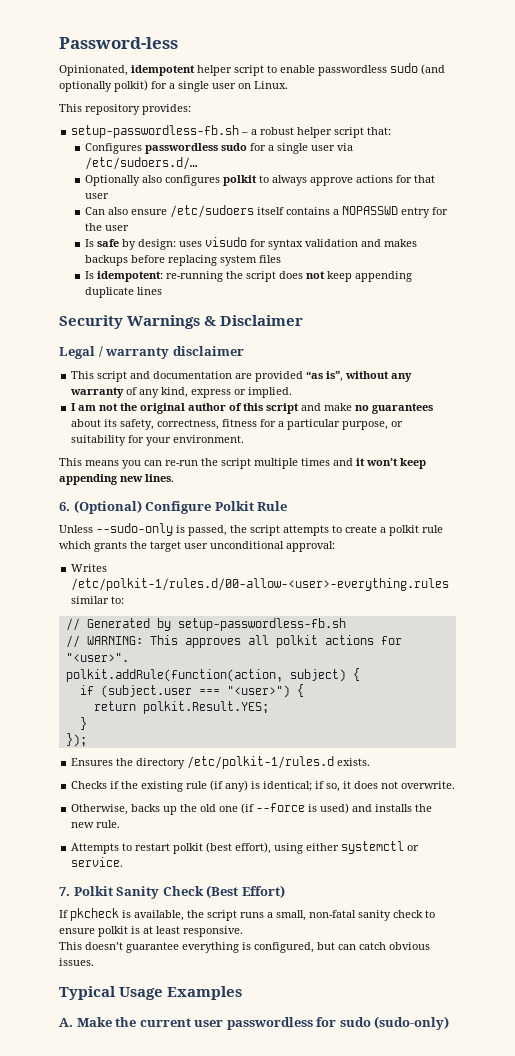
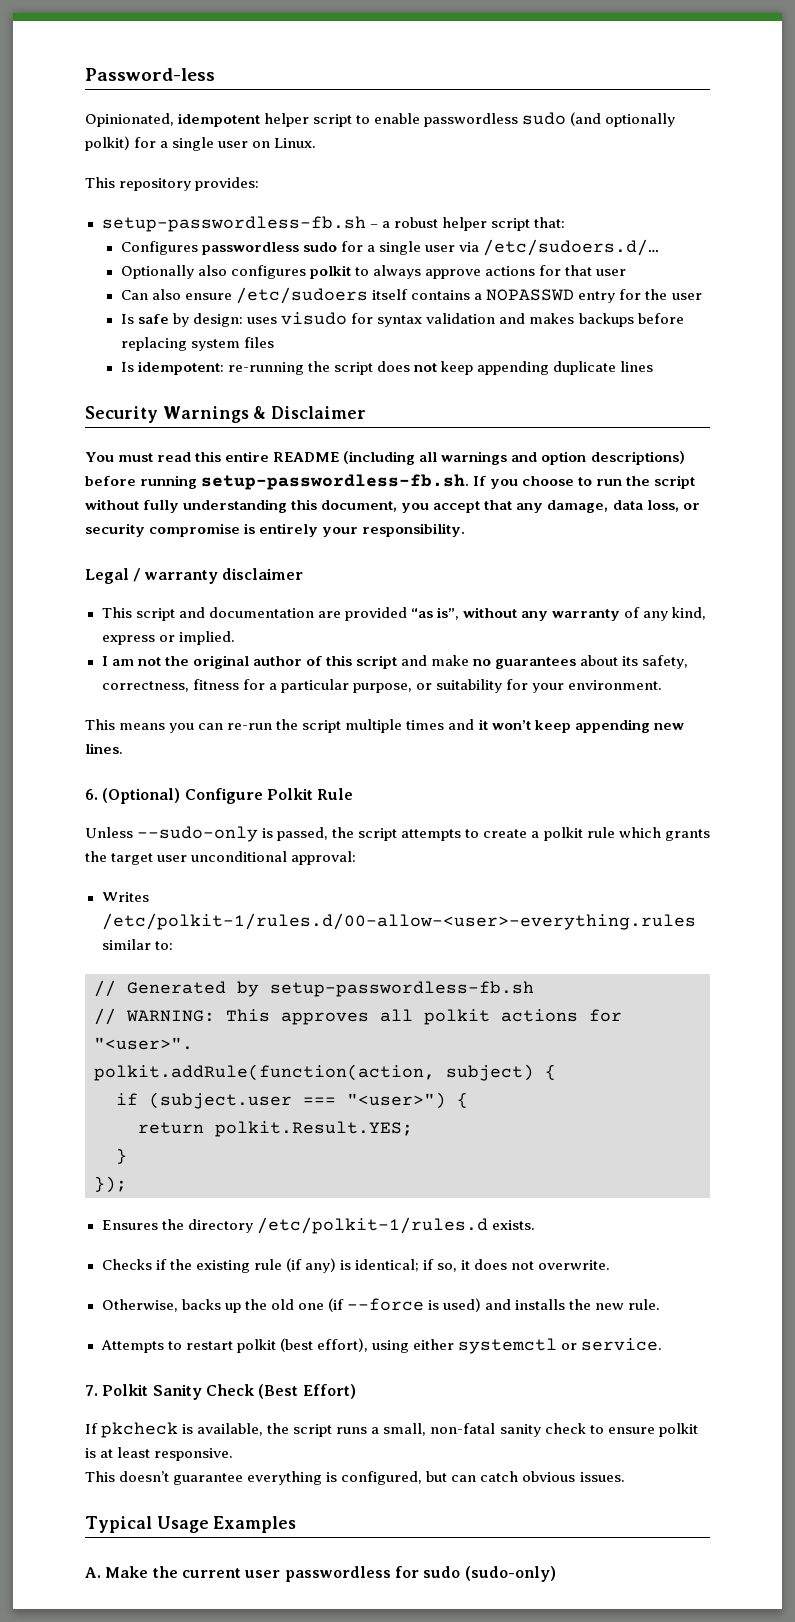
(304, 320) none -> [85,451,685,465] [85,474,696,490] [85,499,700,513] [85,523,466,537] // You must read this entire README (including all warnings and option descriptions) before running setup-passwordless-fb.sh. If you choose to run the script without fully understanding this document, you accept that any damage, data loss, or security compromise is entirely your responsibility.

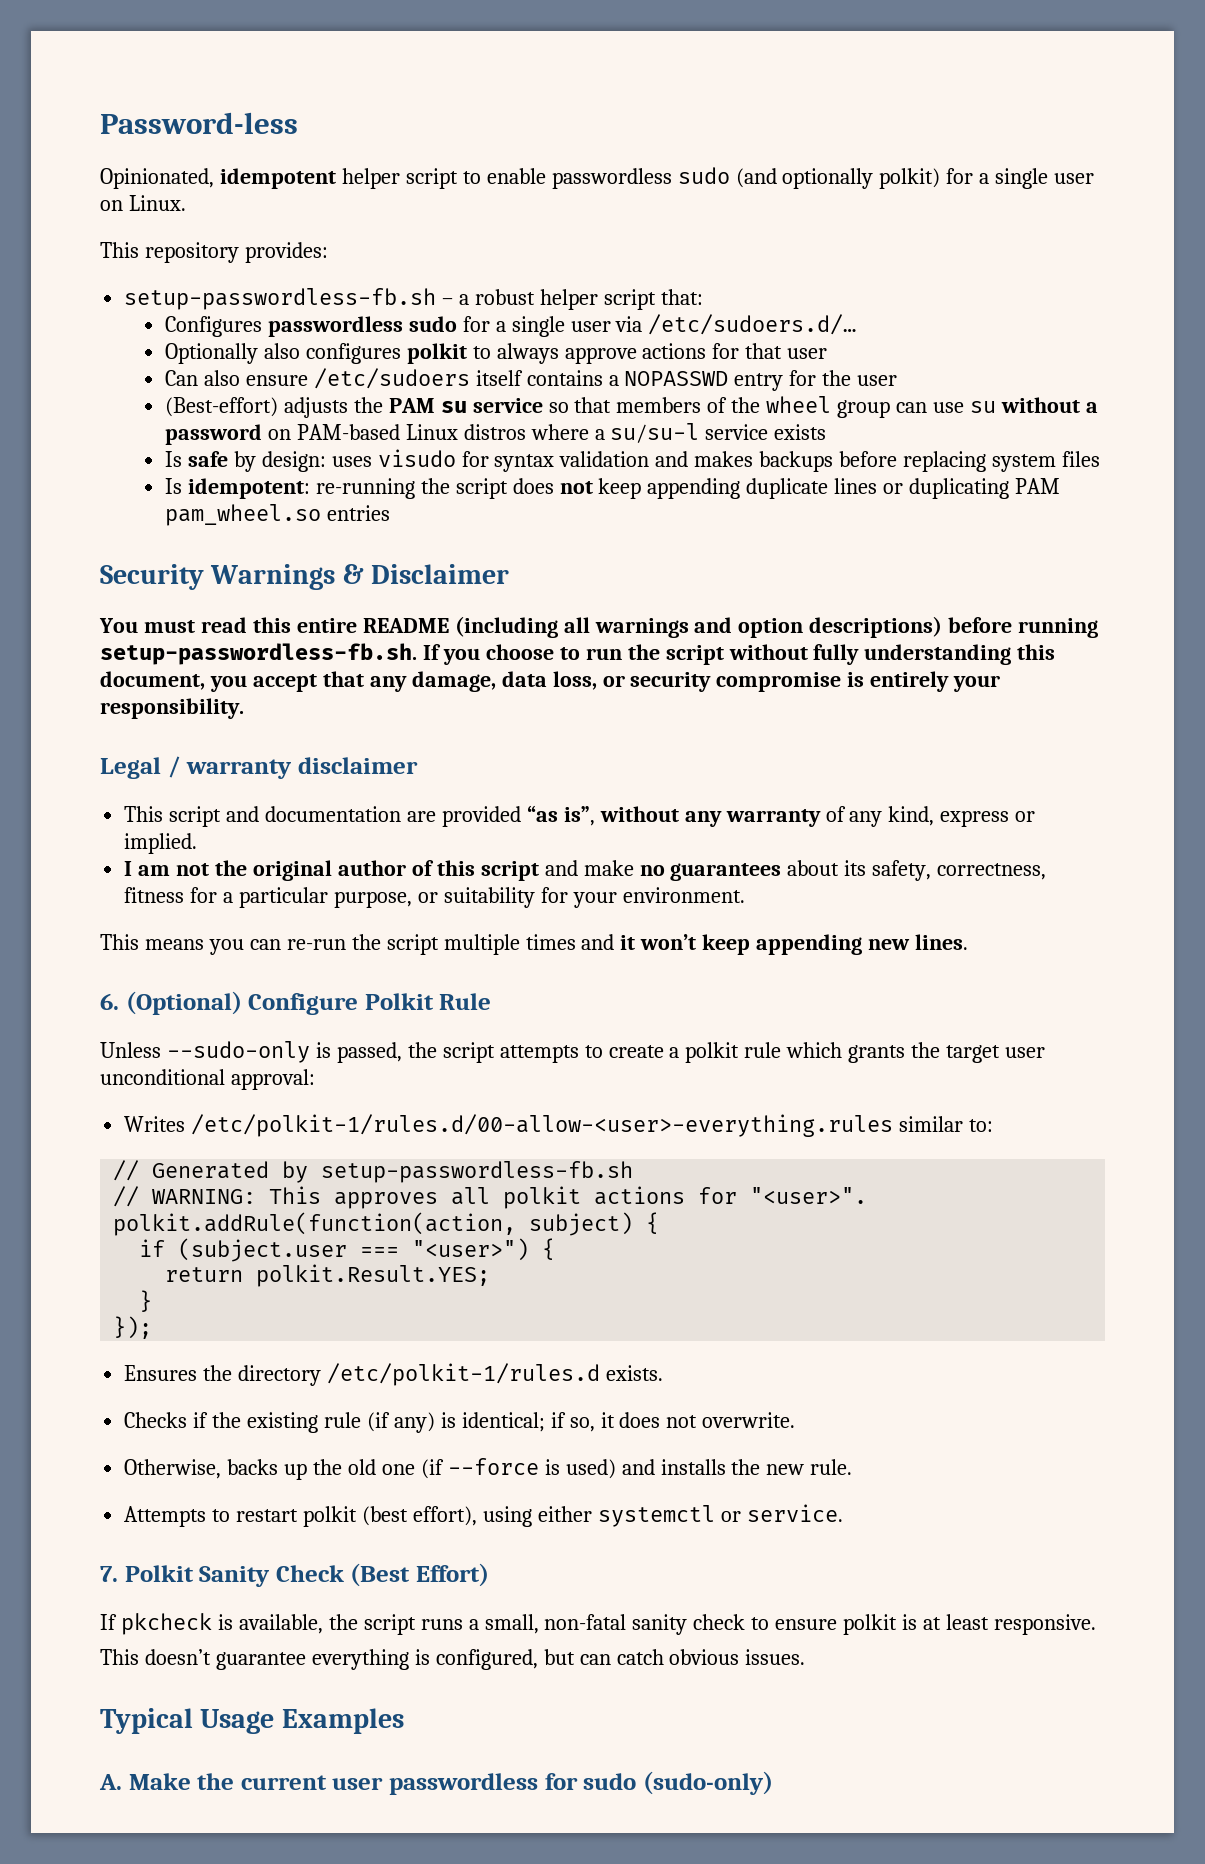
(702, 296) none -> [164,396,1098,418] [164,423,827,445] // (Best-effort) adjusts the PAM su service so that members of the wheel group can use su without a password on PAM-based Linux distros where a su/su-l service exists
(654, 366) none -> [883,478,1061,499] [164,504,390,526] or duplicating PAM pam_wheel.so entries

